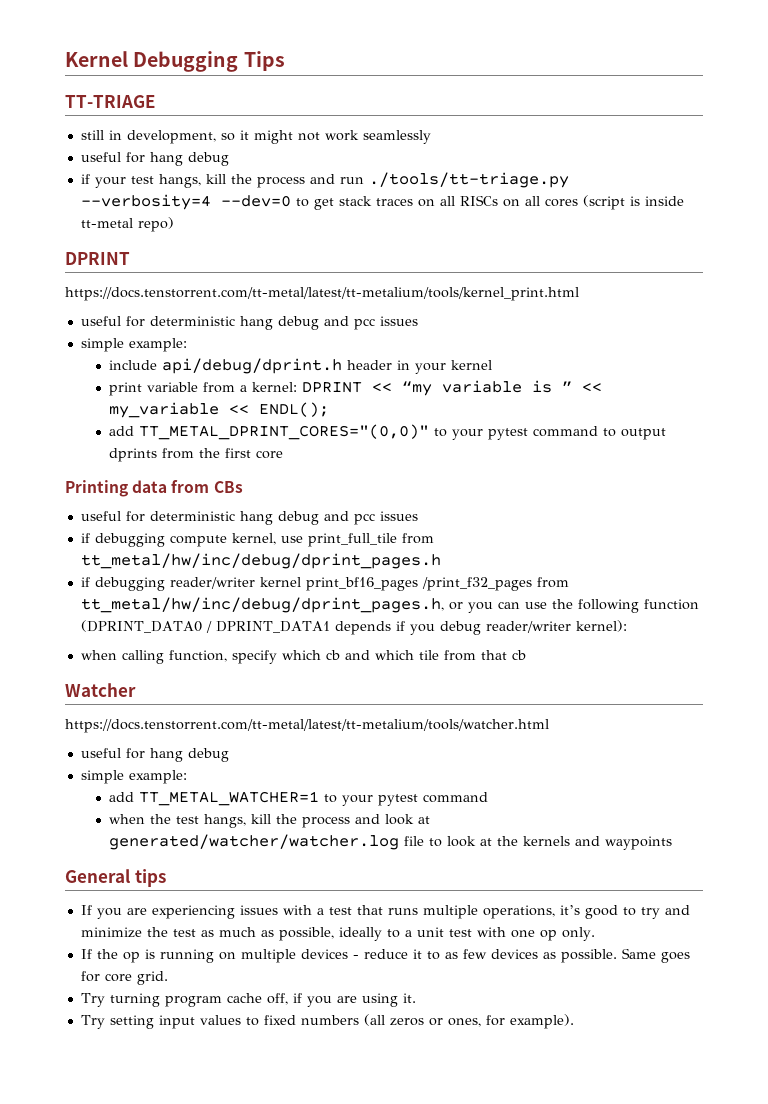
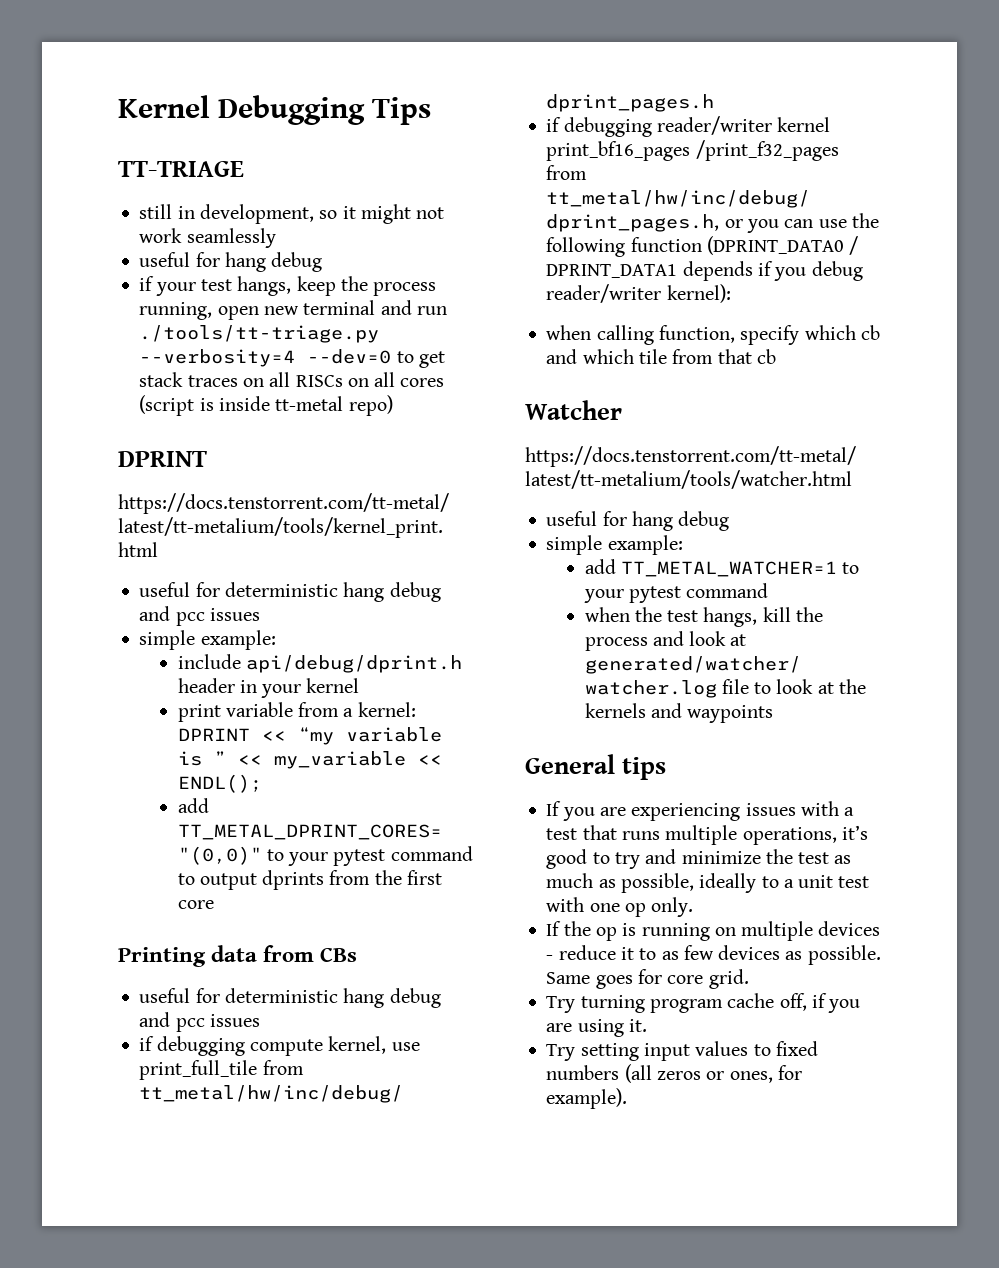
[205,174,305,188] kill the process -> [296,276,437,296] [139,300,376,320] keep the process running, open new terminal

